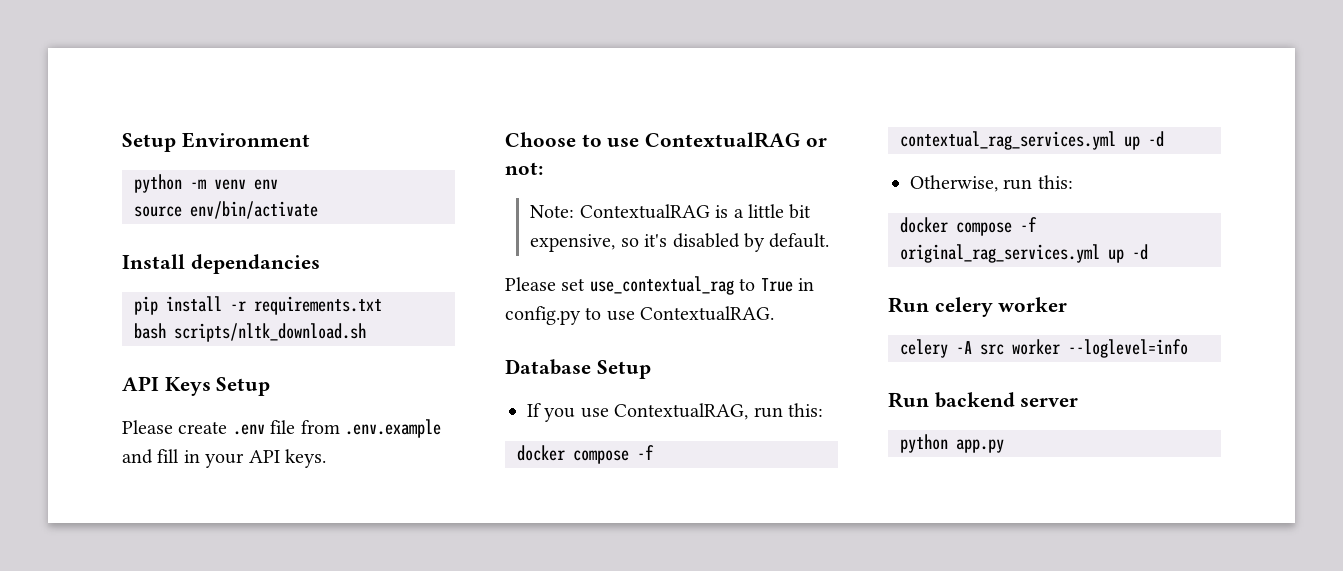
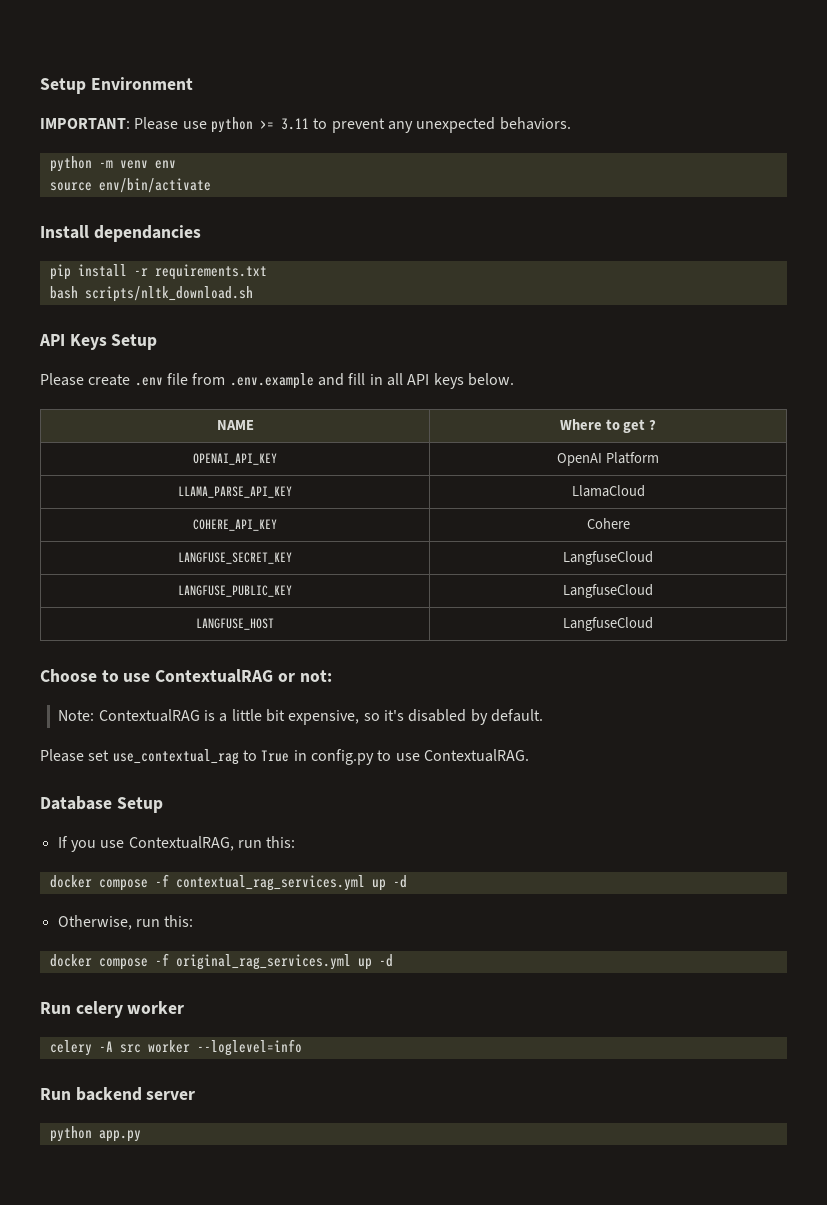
(310, 140) none -> [40,117,571,133] // IMPORTANT: Please use python >= 3.11 to prevent any unexpected behaviors.
[205,449,326,468] your API keys. -> [386,373,514,389] [216,420,254,430] [559,419,657,433] [193,453,277,465] [557,452,659,466] [178,486,292,498] [571,485,645,497] [193,519,277,531] [586,518,630,529] [178,552,292,564] [563,551,653,565] [178,585,292,597] [563,584,653,598] [196,618,274,630] [563,617,653,631] all API keys below. // NAME | Where to get ? // OPENAI_API_KEY | OpenAI Platform // LLAMA_PARSE_API_KEY | LlamaCloud // COHERE_API_KEY | Cohere // LANGFUSE_SECRET_KEY | LangfuseCloud // LANGFUSE_PUBLIC_KEY | LangfuseCloud // LANGFUSE_HOST | LangfuseCloud

